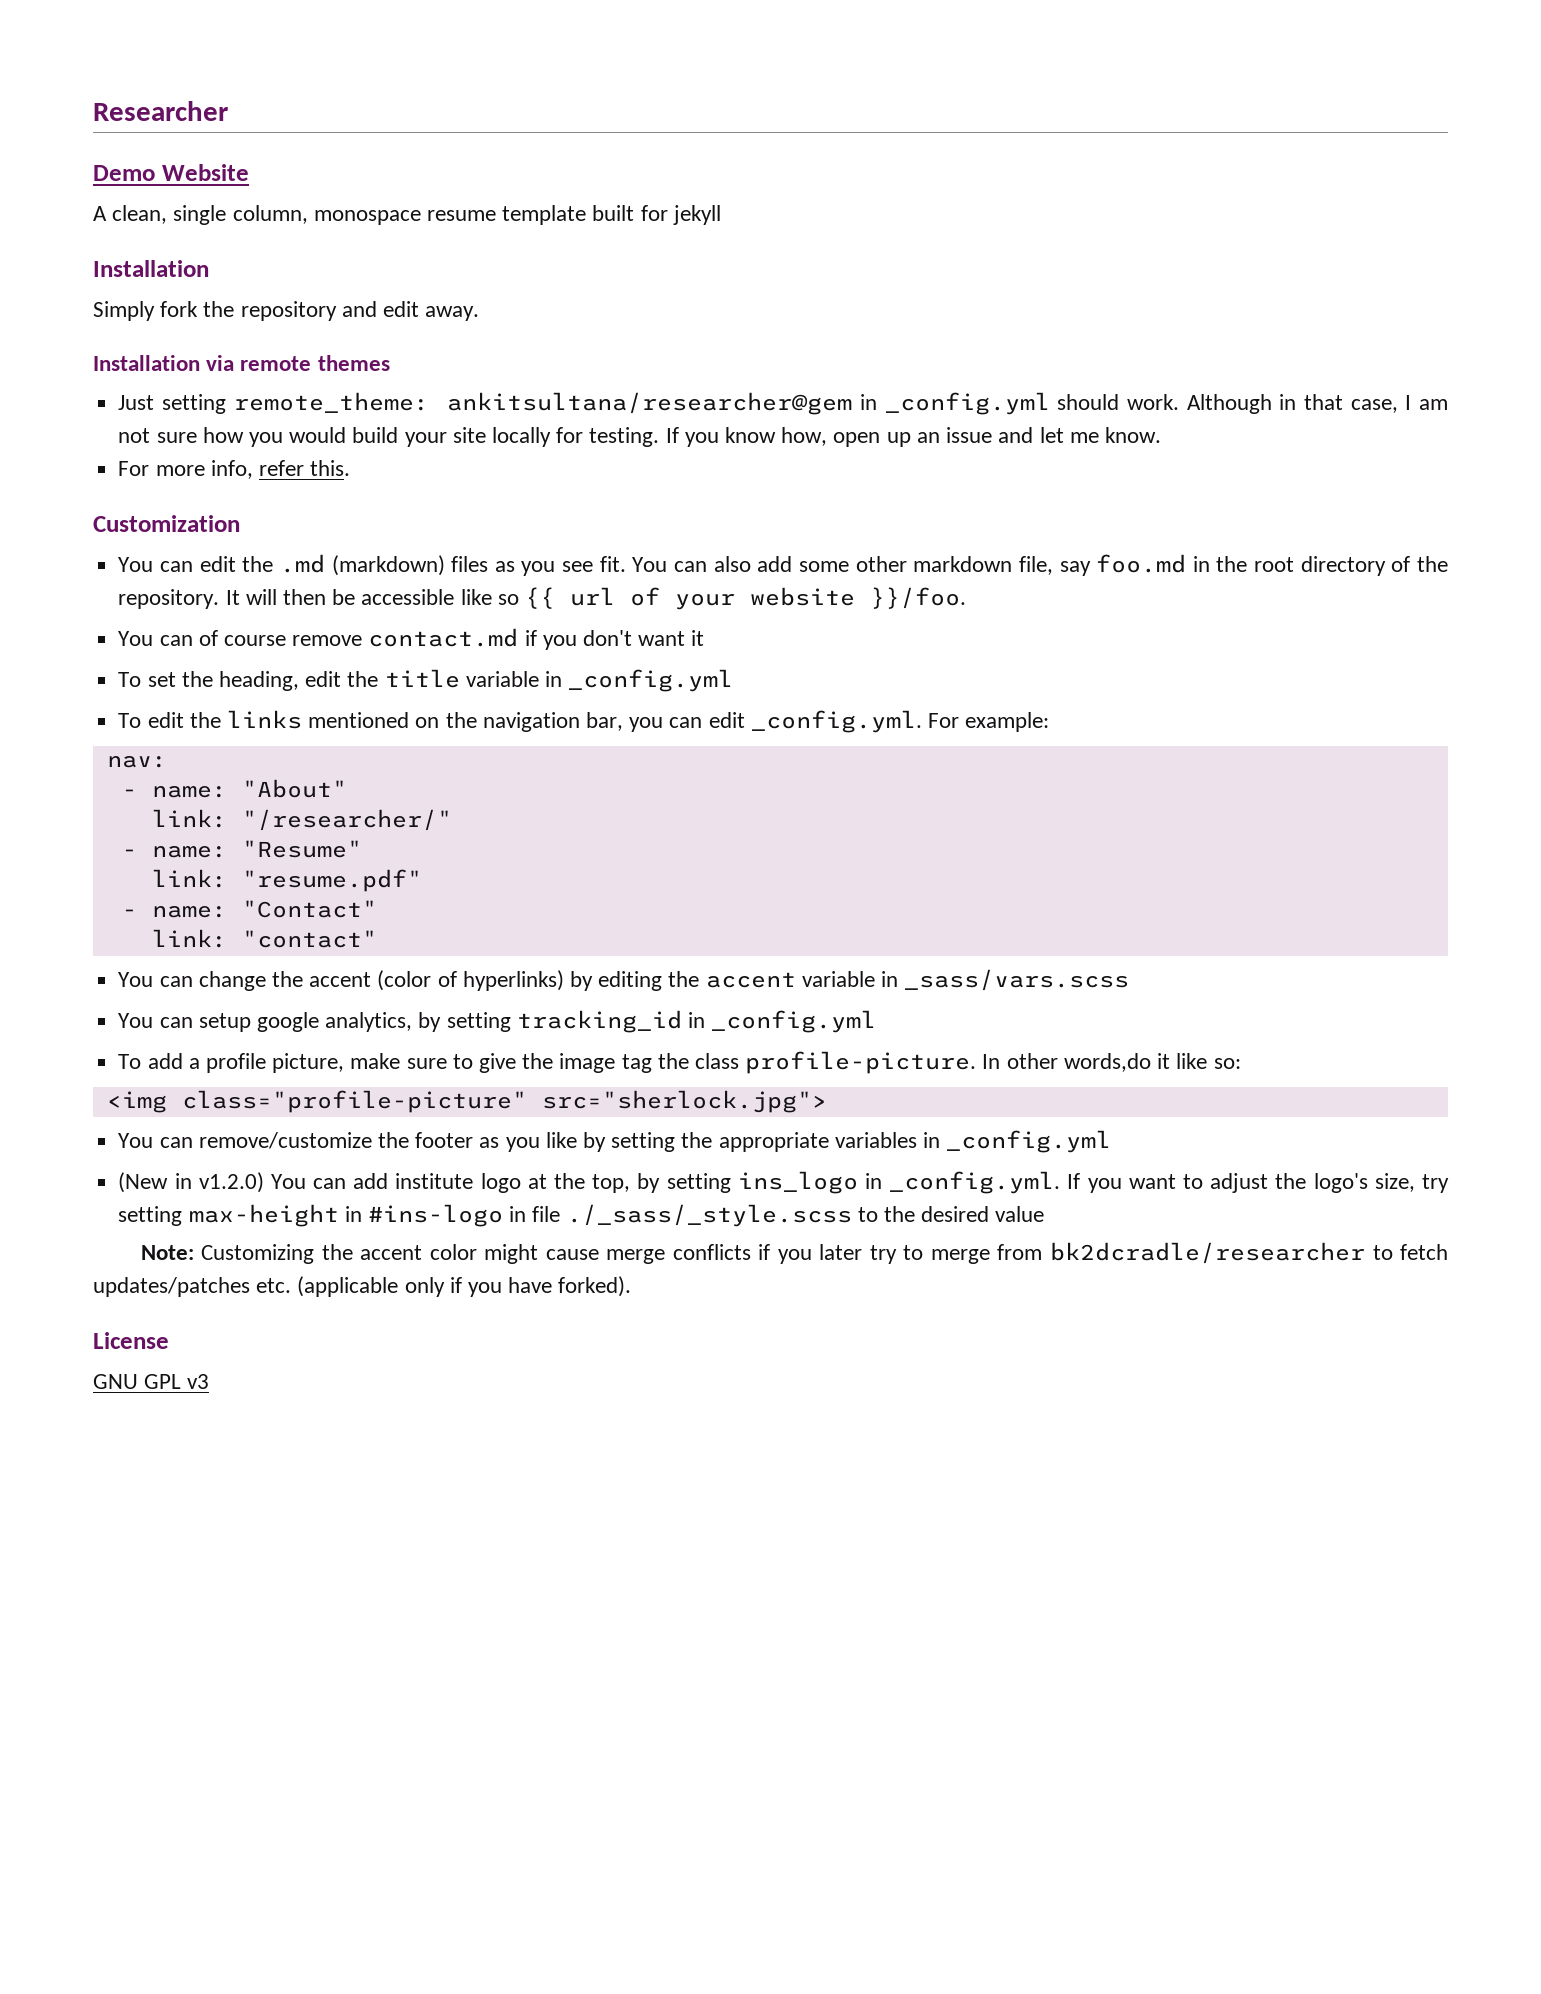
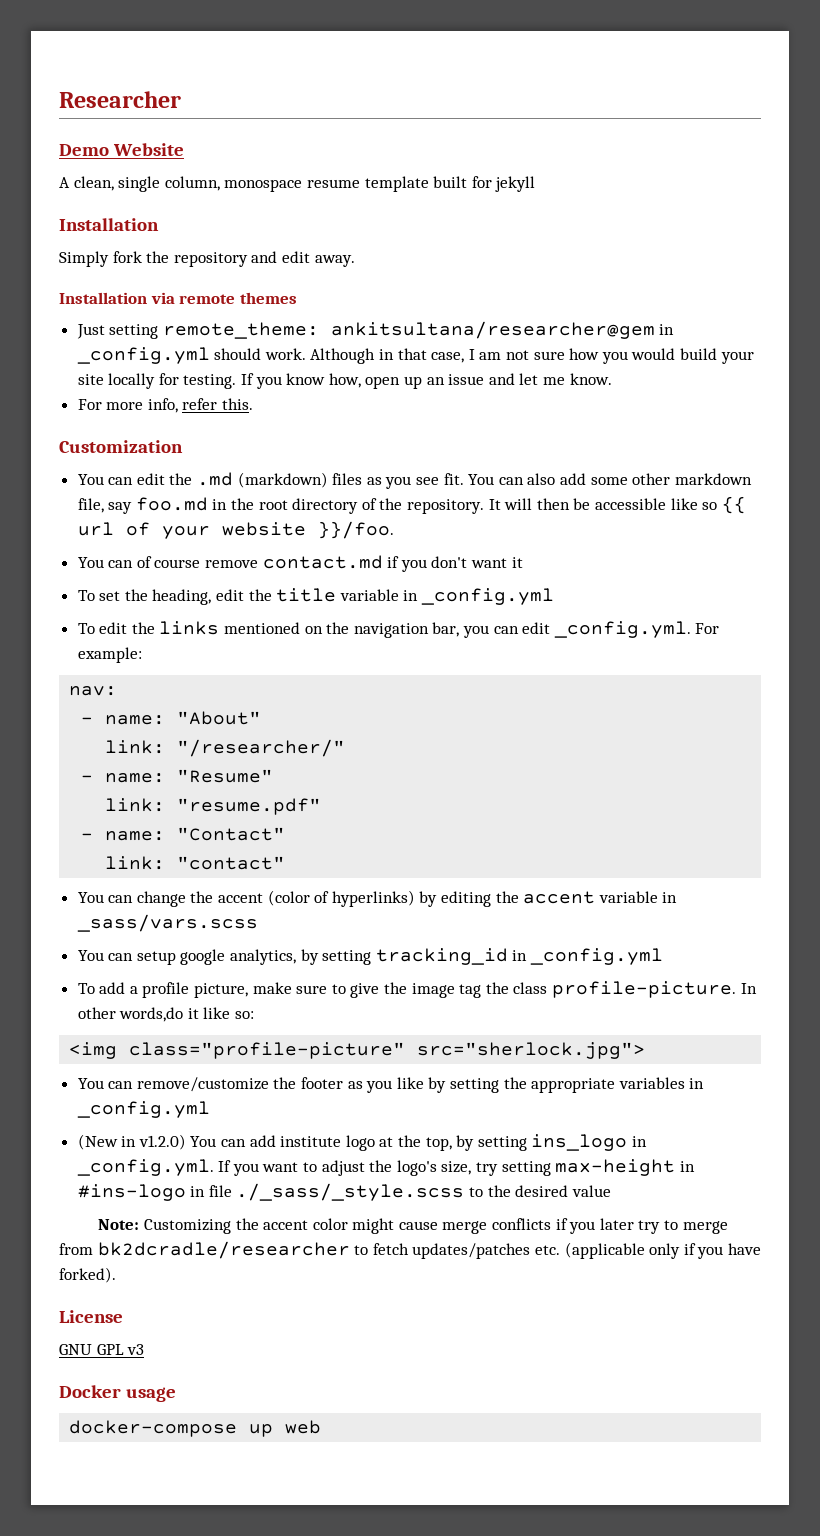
(210, 1381) none -> [59,1385,177,1402] [69,1420,322,1437] // Docker usage // docker-compose up web

